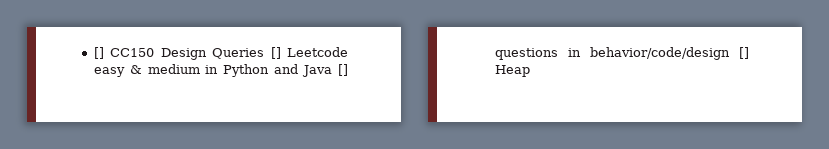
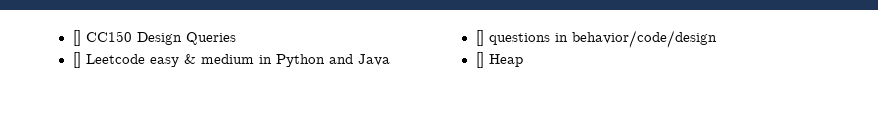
(265, 53) none -> (236, 38) //
(333, 71) none -> (390, 60) //
(730, 53) none -> (717, 39) //

